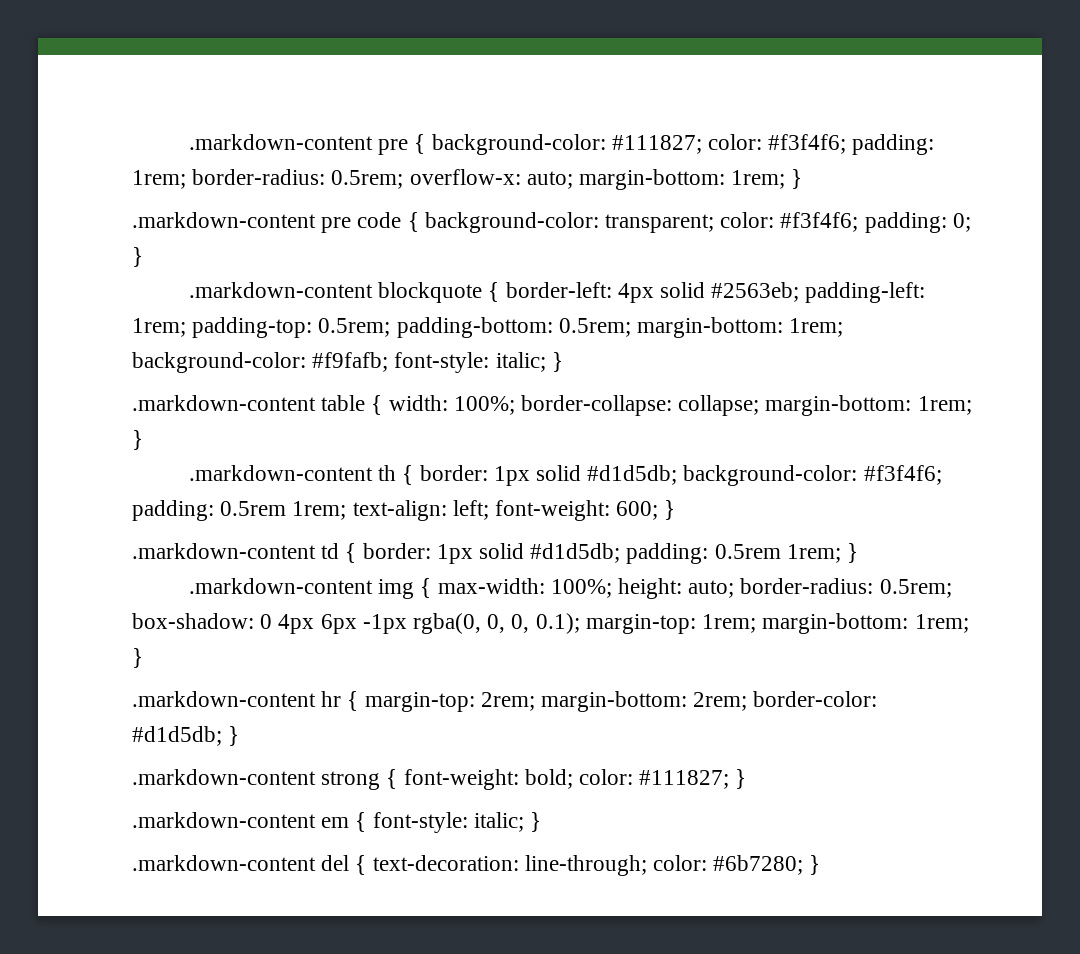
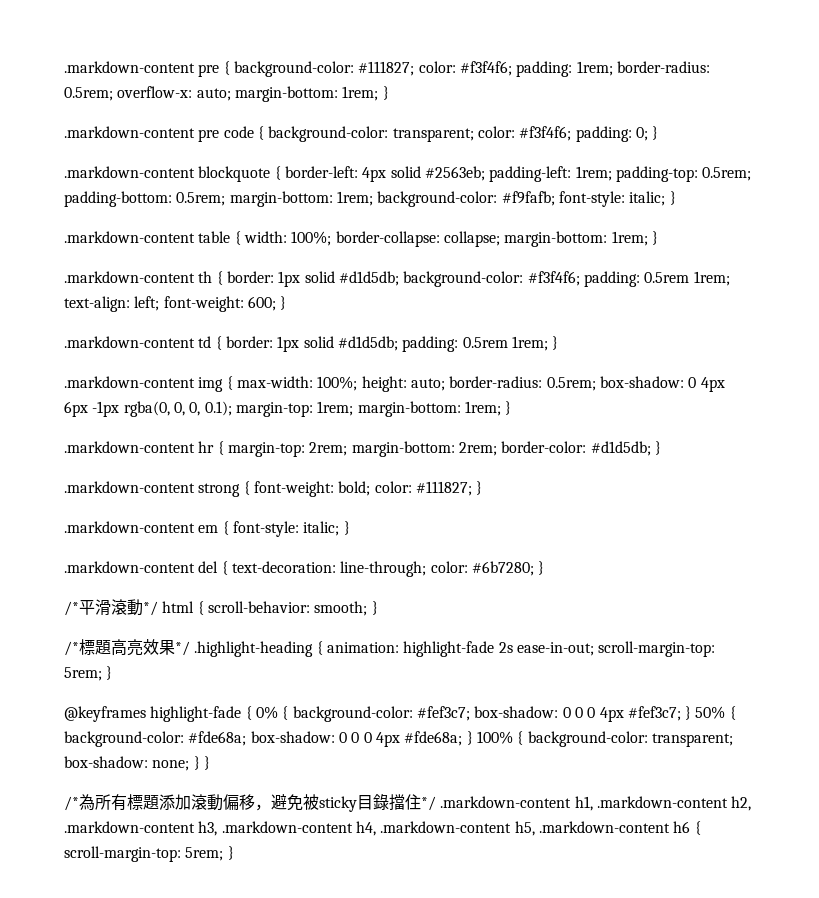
(821, 865) none -> [64,599,378,616] [64,639,716,657] [64,666,113,681] [64,706,736,722] [64,731,733,747] [64,756,210,771] [64,794,752,812] [64,821,701,836] [64,846,234,862] // /*平滑滾動*/ html { scroll-behavior: smooth; } // /*標題高亮效果*/ .highlight-heading { animation: highlight-fade 2s ease-in-out; scroll-margin-top: 5rem; } // @keyframes highlight-fade { 0% { background-color: #fef3c7; box-shadow: 0 0 0 4px #fef3c7; } 50% { background-color: #fde68a; box-shadow: 0 0 0 4px #fde68a; } 100% { background-color: transparent; box-shadow: none; } } // /*為所有標題添加滾動偏移，避免被sticky目錄擋住*/ .markdown-content h1, .markdown-content h2, .markdown-content h3, .markdown-content h4, .markdown-content h5, .markdown-content h6 { scroll-margin-top: 5rem; }

